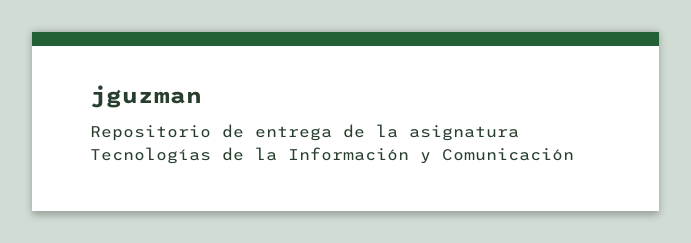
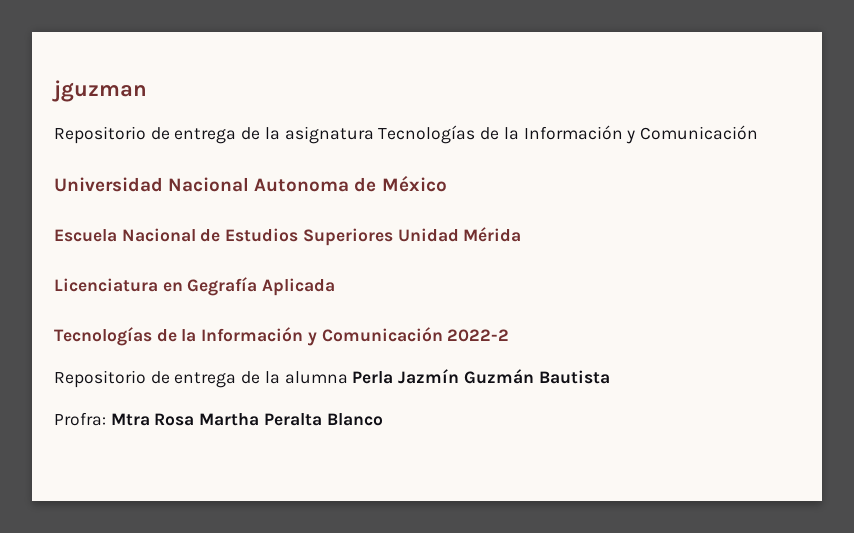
(574, 154) none -> [54,176,447,192] [54,227,522,246] [54,277,336,296] [54,327,510,346] [54,369,610,388] [54,412,383,426] // Universidad Nacional Autonoma de México // Escuela Nacional de Estudios Superiores Unidad Mérida // Licenciatura en Gegrafía Aplicada // Tecnologías de la Información y Comunicación 2022-2 // Repositorio de entrega de la alumna Perla Jazmín Guzmán Bautista // Profra: Mtra Rosa Martha Peralta Blanco

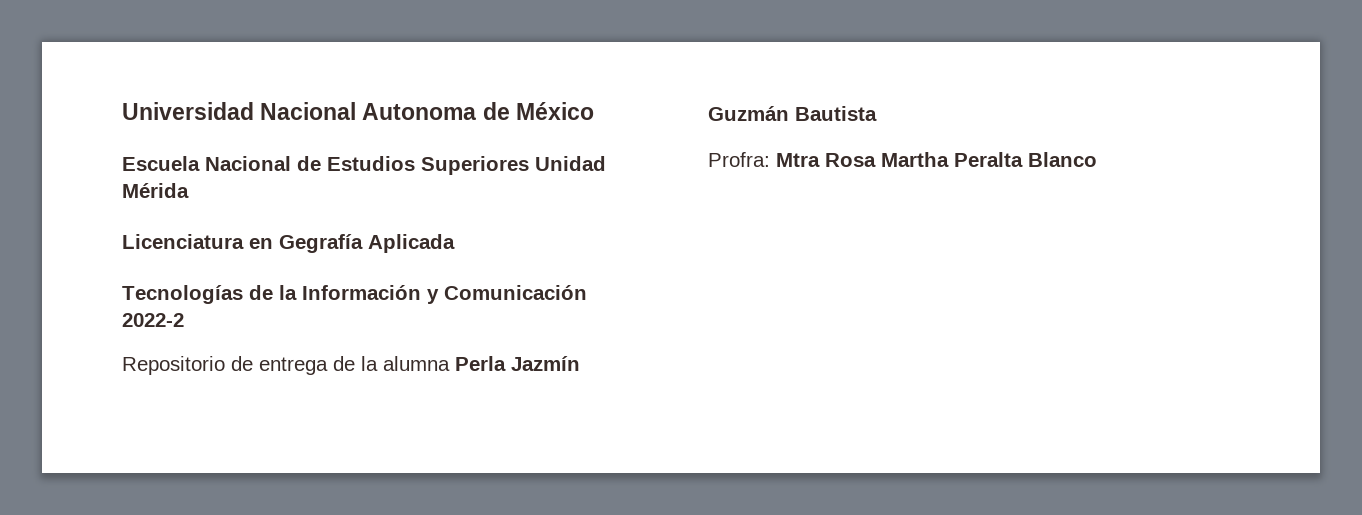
[52,80,147,102] [54,125,758,144] jguzman // Repositorio de entrega de la asignatura Tecnologías de la Información y Comunicación // -> (122, 111) none

